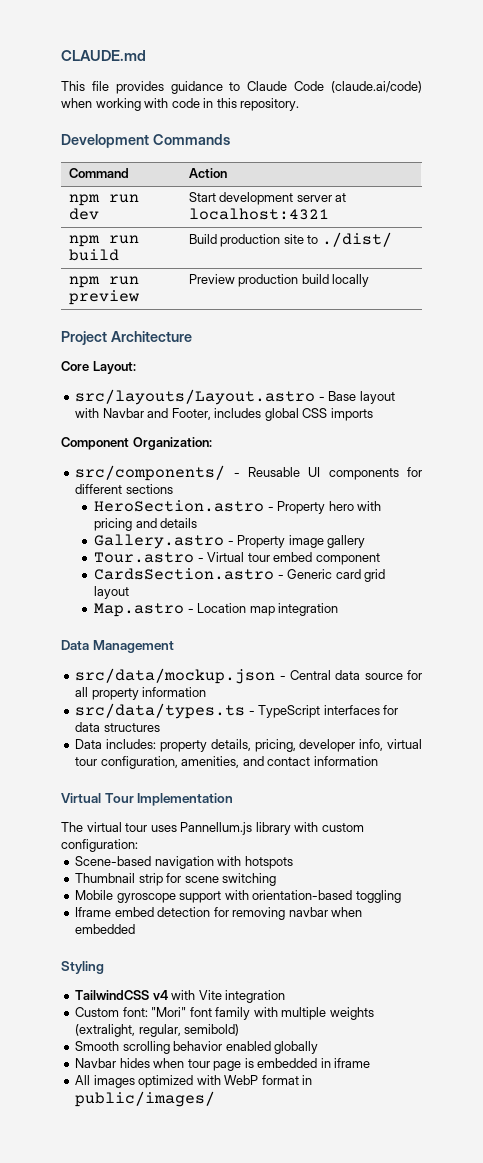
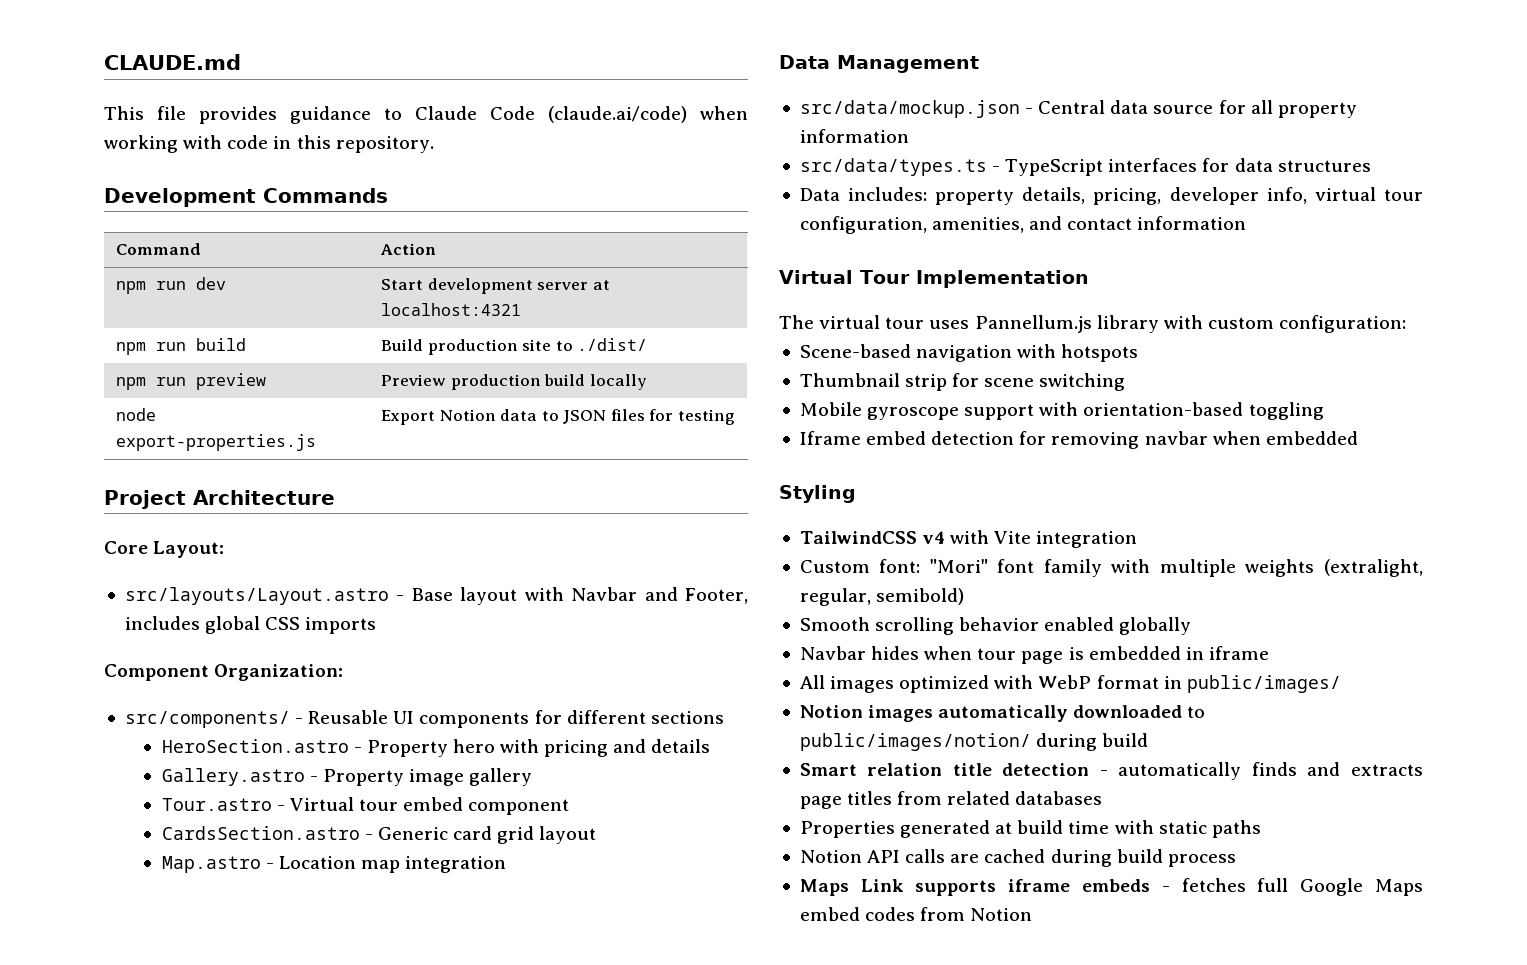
(370, 280) none -> [115,408,156,421] [115,434,316,451] [380,409,736,425] // node export-properties.js | Export Notion data to JSON files for testing
(216, 1099) none -> [799,705,1206,722] [799,733,1149,751] [799,762,1423,780] [799,791,1103,809] [799,820,1261,838] [799,849,1236,867] [799,878,1423,896] [799,907,1033,921] // Notion images automatically downloaded to public/images/notion/ during build // Smart relation title detection - automatically finds and extracts page titles from related databases // Properties generated at build time with static paths // Notion API calls are cached during build process // Maps Link supports iframe embeds - fetches full Google Maps embed codes from Notion

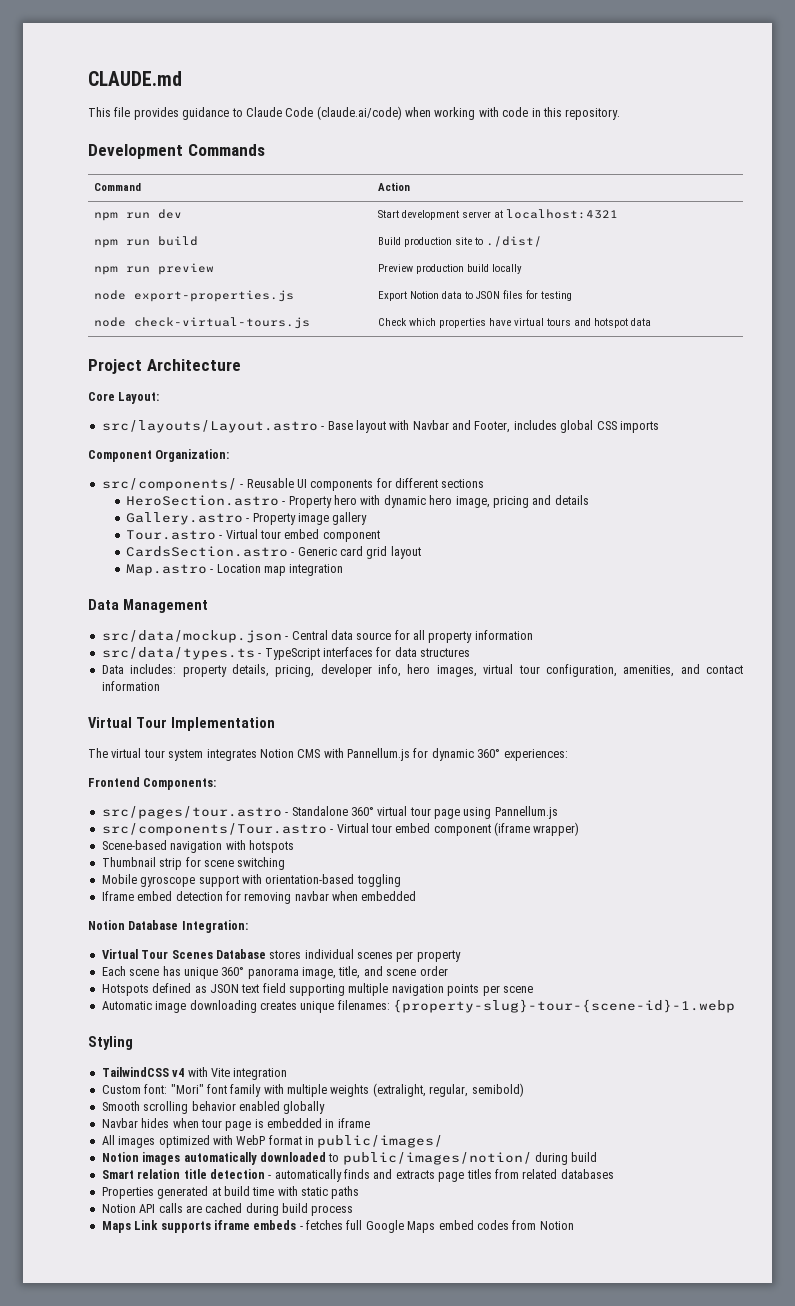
(736, 417) none -> [94,317,311,329] [378,318,652,328] // node check-virtual-tours.js | Check which properties have virtual tours and hotspot data
(540, 746) none -> [383,495,490,508] dynamic hero image,
(1307, 195) none -> [407,664,477,677] hero images,
[929,315,1407,333] uses Pannellum.js library with custom configuration: -> [168,748,568,761] [88,777,217,790] [101,806,558,819] [101,822,580,836] system integrates Notion CMS with Pannellum.js for dynamic 360° experiences: // Frontend Components: // src/pages/tour.astro - Standalone 360° virtual tour page using Pannellum.js // src/components/Tour.astro - Virtual tour embed component (iframe wrapper)
(1358, 438) none -> [88,920,248,933] [101,949,461,962] [101,966,448,979] [101,983,533,996] [101,999,735,1013] // Notion Database Integration: // Virtual Tour Scenes Database stores individual scenes per property // Each scene has unique 360° panorama image, title, and scene order // Hotspots defined as JSON text field supporting multiple navigation points per scene // Automatic image downloading creates unique filenames: {property-slug}-tour-{scene-id}-1.webp

